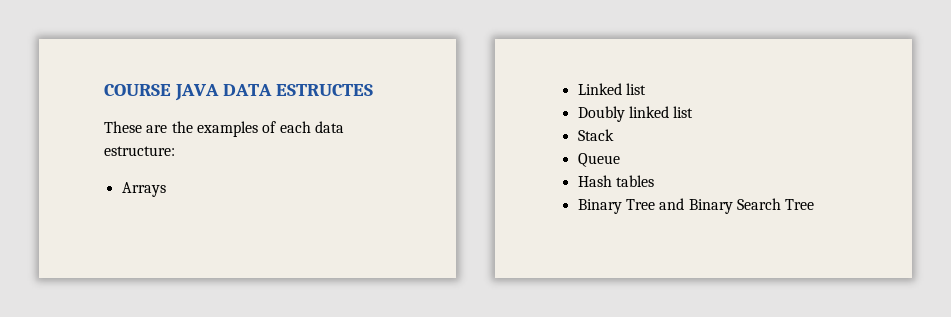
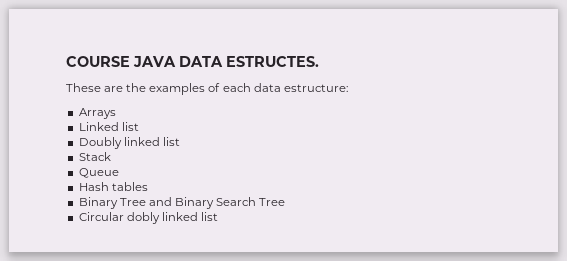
[275,84,373,96] ESTRUCTES -> [226,56,319,67] ESTRUCTES.
(815, 204) none -> [78,212,218,224] // Circular dobly linked list

